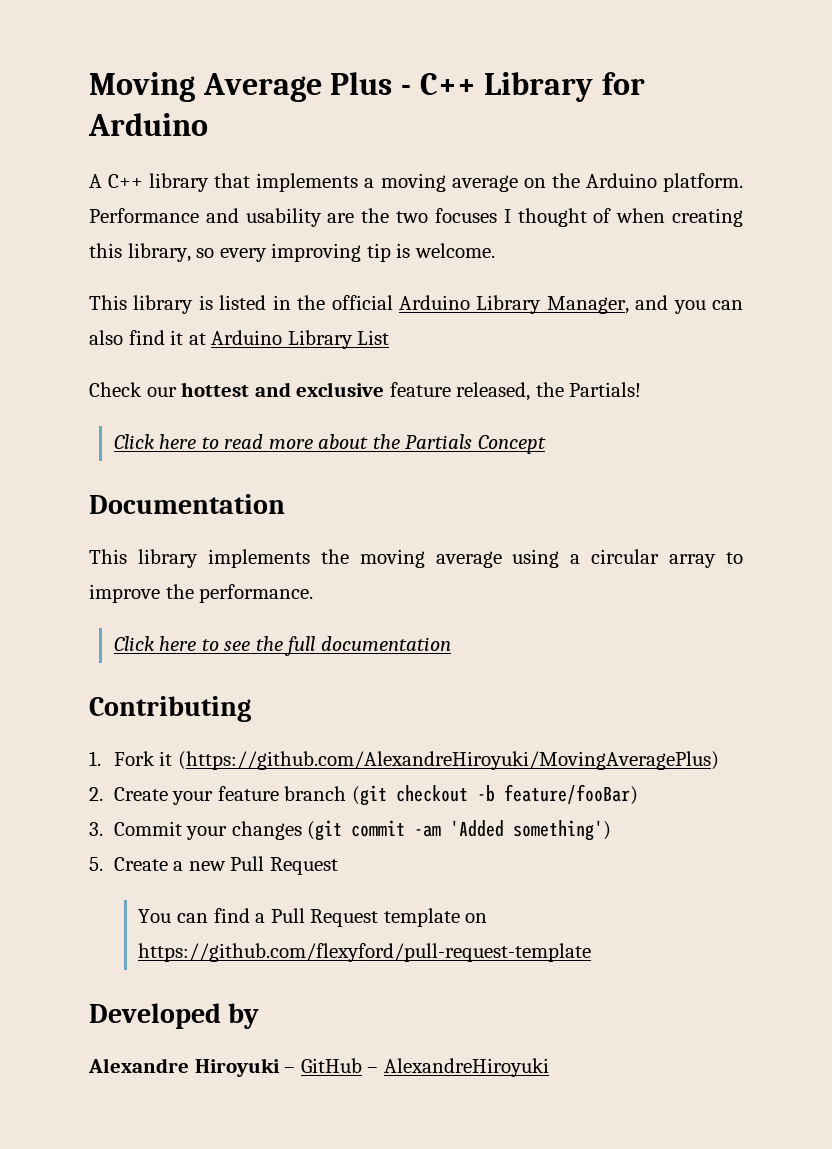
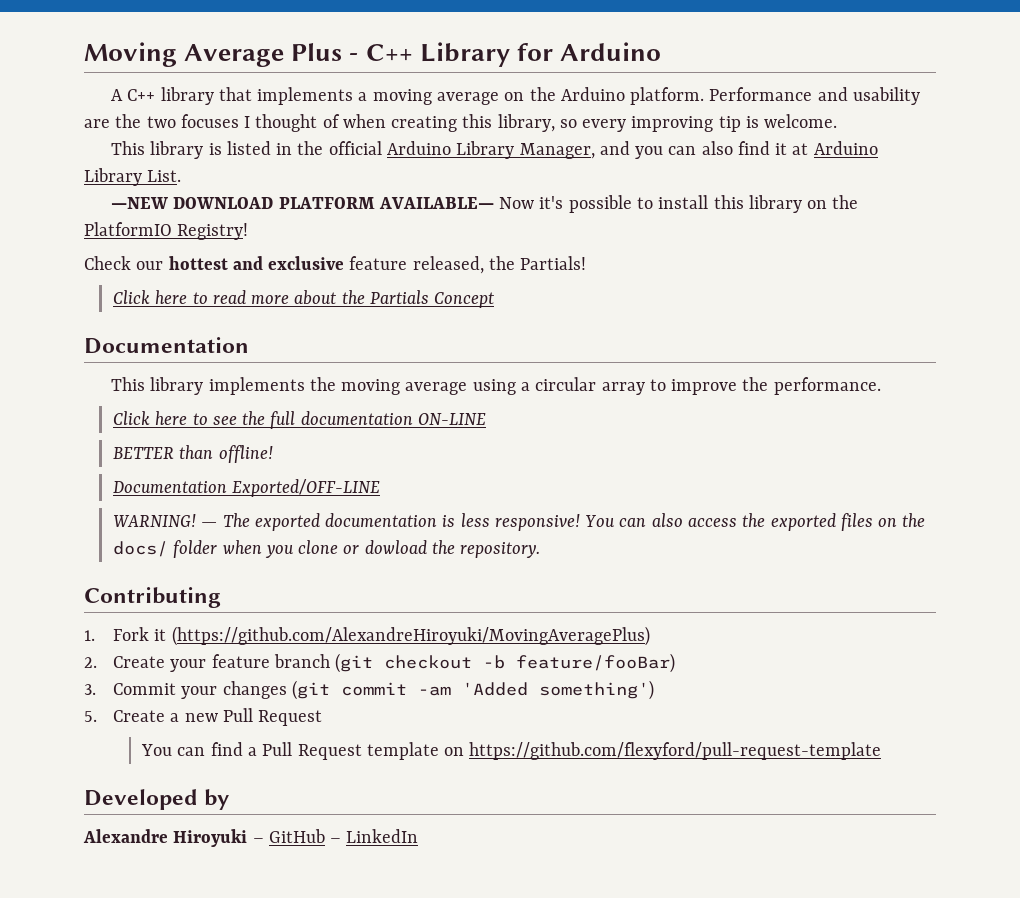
[357,330,390,345] List -> [147,170,182,182] [111,195,859,213] [84,222,249,240] List. // —NEW DOWNLOAD PLATFORM AVAILABLE— Now it's possible to install this library on the PlatformIO Registry!
(451, 643) none -> [417,413,486,425] [113,445,273,463] [113,479,381,497] [113,513,926,531] [113,540,541,558] ON-LINE // BETTER than offline! // Documentation Exported/OFF-LINE // WARNING! — The exported documentation is less responsive! You can also access the exported files on the docs/ folder when you clone or dowload the repository.
[383,1058,549,1077] AlexandreHiroyuki -> [346,829,419,843] LinkedIn

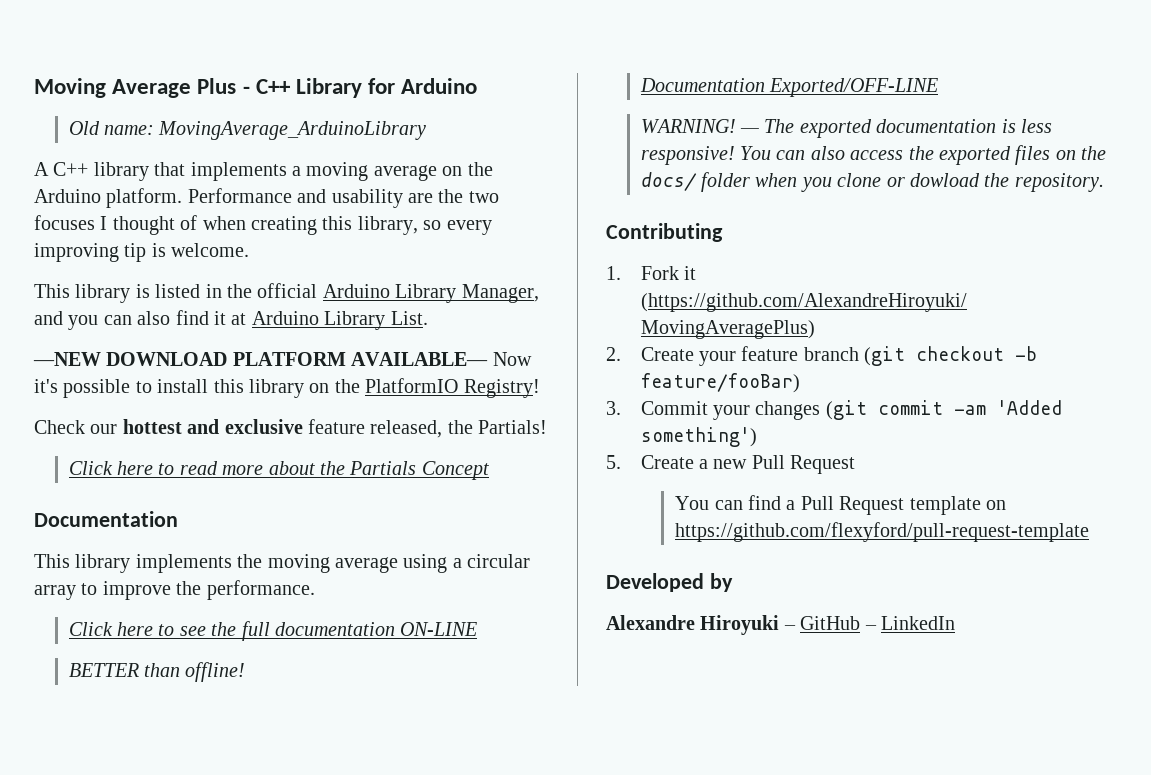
(662, 51) none -> [68,121,427,140] // Old name: MovingAverage_ArduinoLibrary

